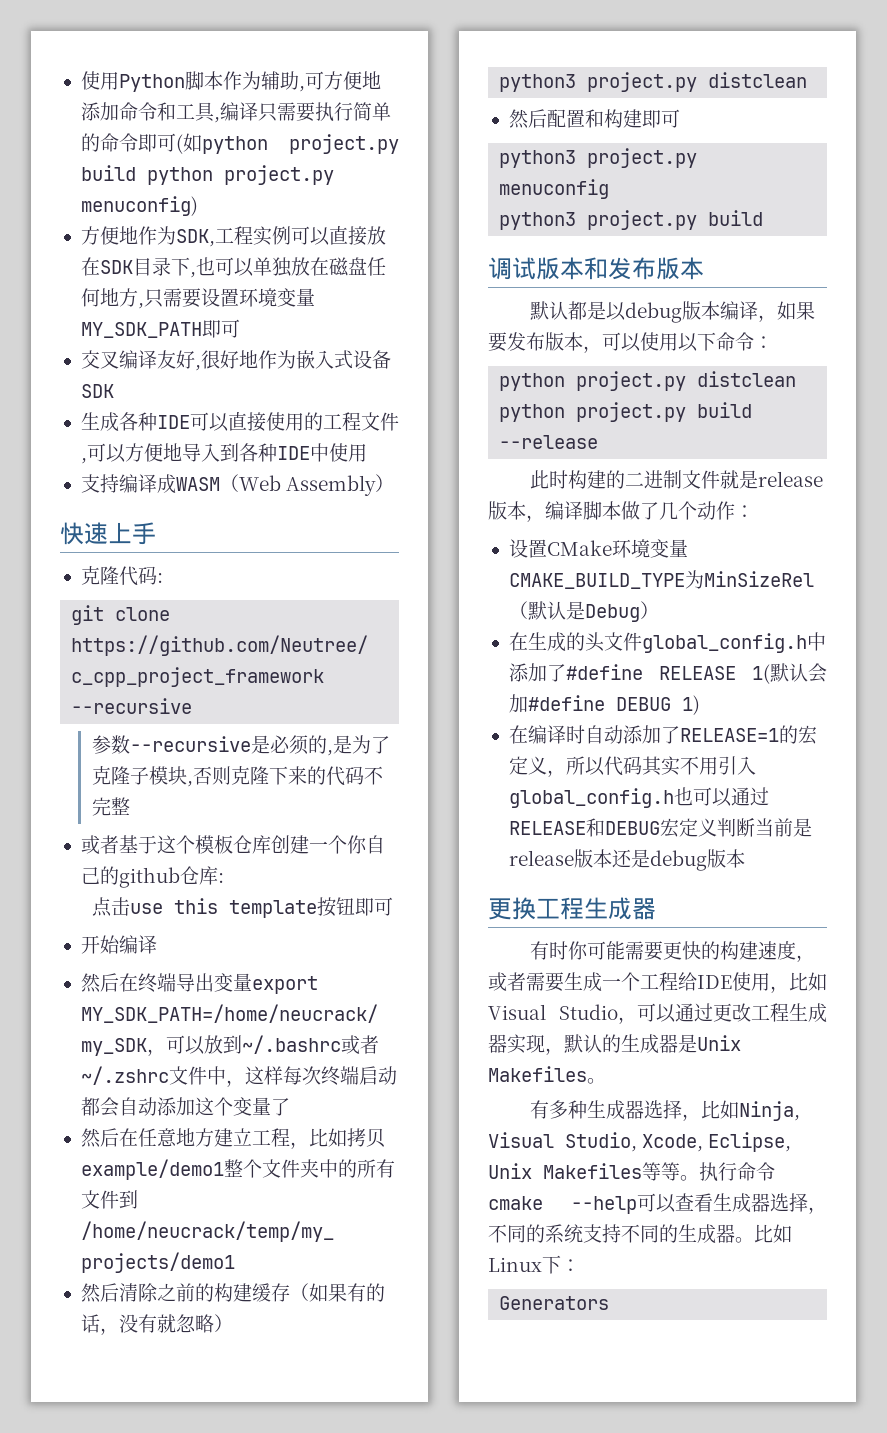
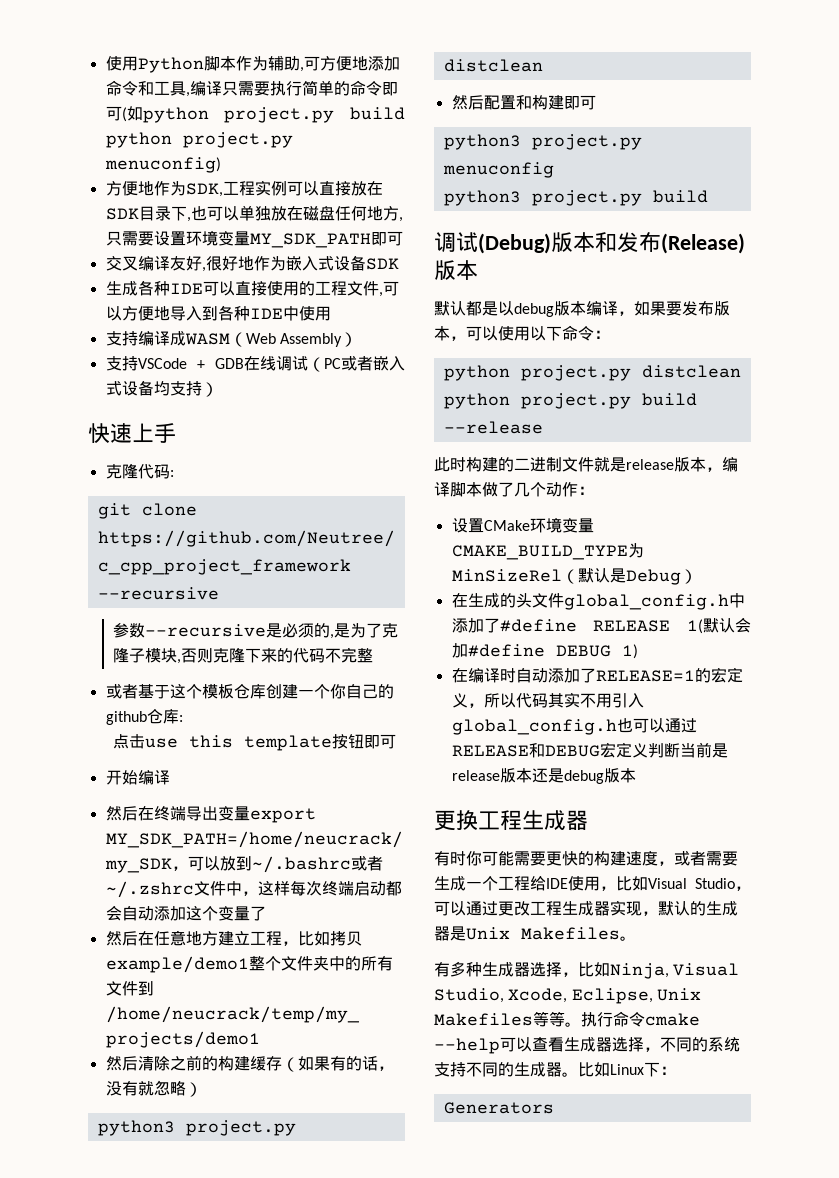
(395, 483) none -> [105,356,405,372] [105,380,218,397] // 支持VSCode + GDB在线调试（PC或者嵌入式设备均支持）
(536, 268) none -> [478,233,551,254] (Debug)
(656, 268) none -> [661,233,745,254] (Release)

